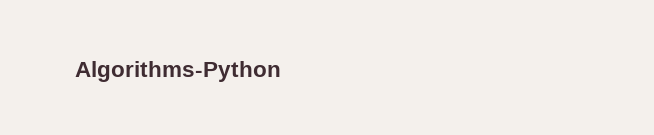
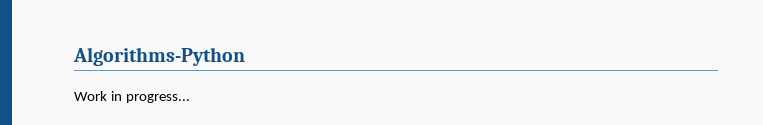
(281, 71) none -> [74,91,190,103] // Work in progress...

